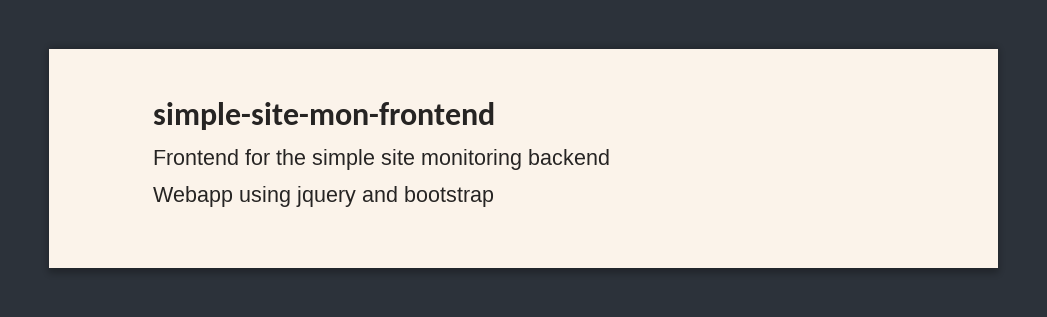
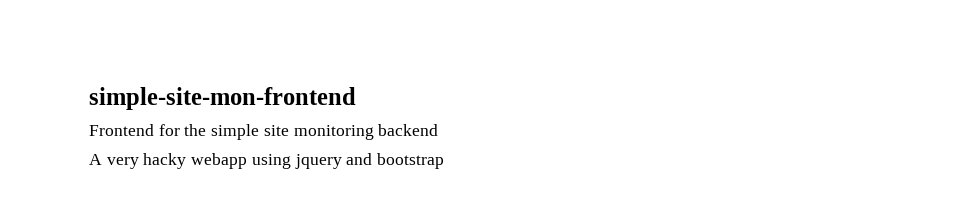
[153,186,233,207] Webapp -> [89,153,248,169] A very hacky webapp

